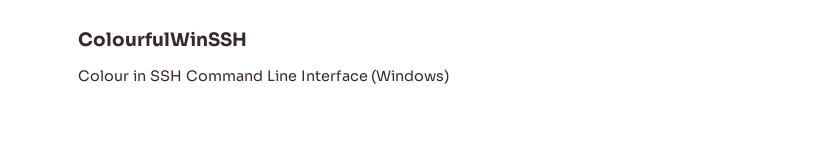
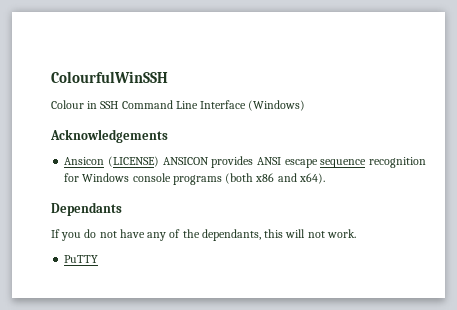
(450, 76) none -> [50,129,168,143] [64,156,426,168] [64,173,325,185] [51,202,122,216] [51,229,356,241] [64,255,99,263] // Acknowledgements // Ansicon (LICENSE) ANSICON provides ANSI escape sequence recognition for Windows console programs (both x86 and x64). // Dependants // If you do not have any of the dependants, this will not work. // PuTTY

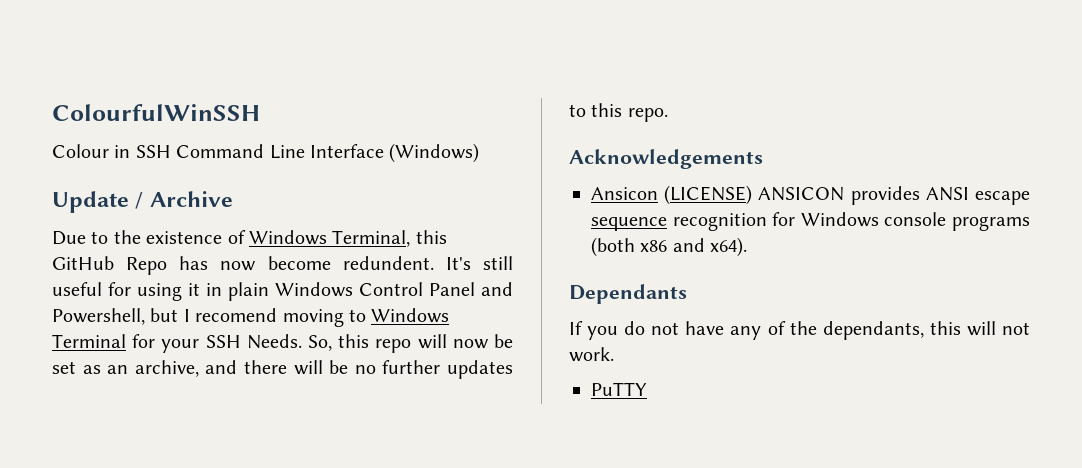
(306, 105) none -> [52,191,233,213] [52,230,447,247] [52,256,513,275] [52,282,513,301] [52,308,450,327] [52,334,513,353] [52,360,514,379] [569,103,668,122] // Update / Archive // Due to the existence of Windows Terminal, this GitHub Repo has now become redundent. It's still useful for using it in plain Windows Control Panel and Powershell, but I recomend moving to Windows Terminal for your SSH Needs. So, this repo will now be set as an archive, and there will be no further updates to this repo.

